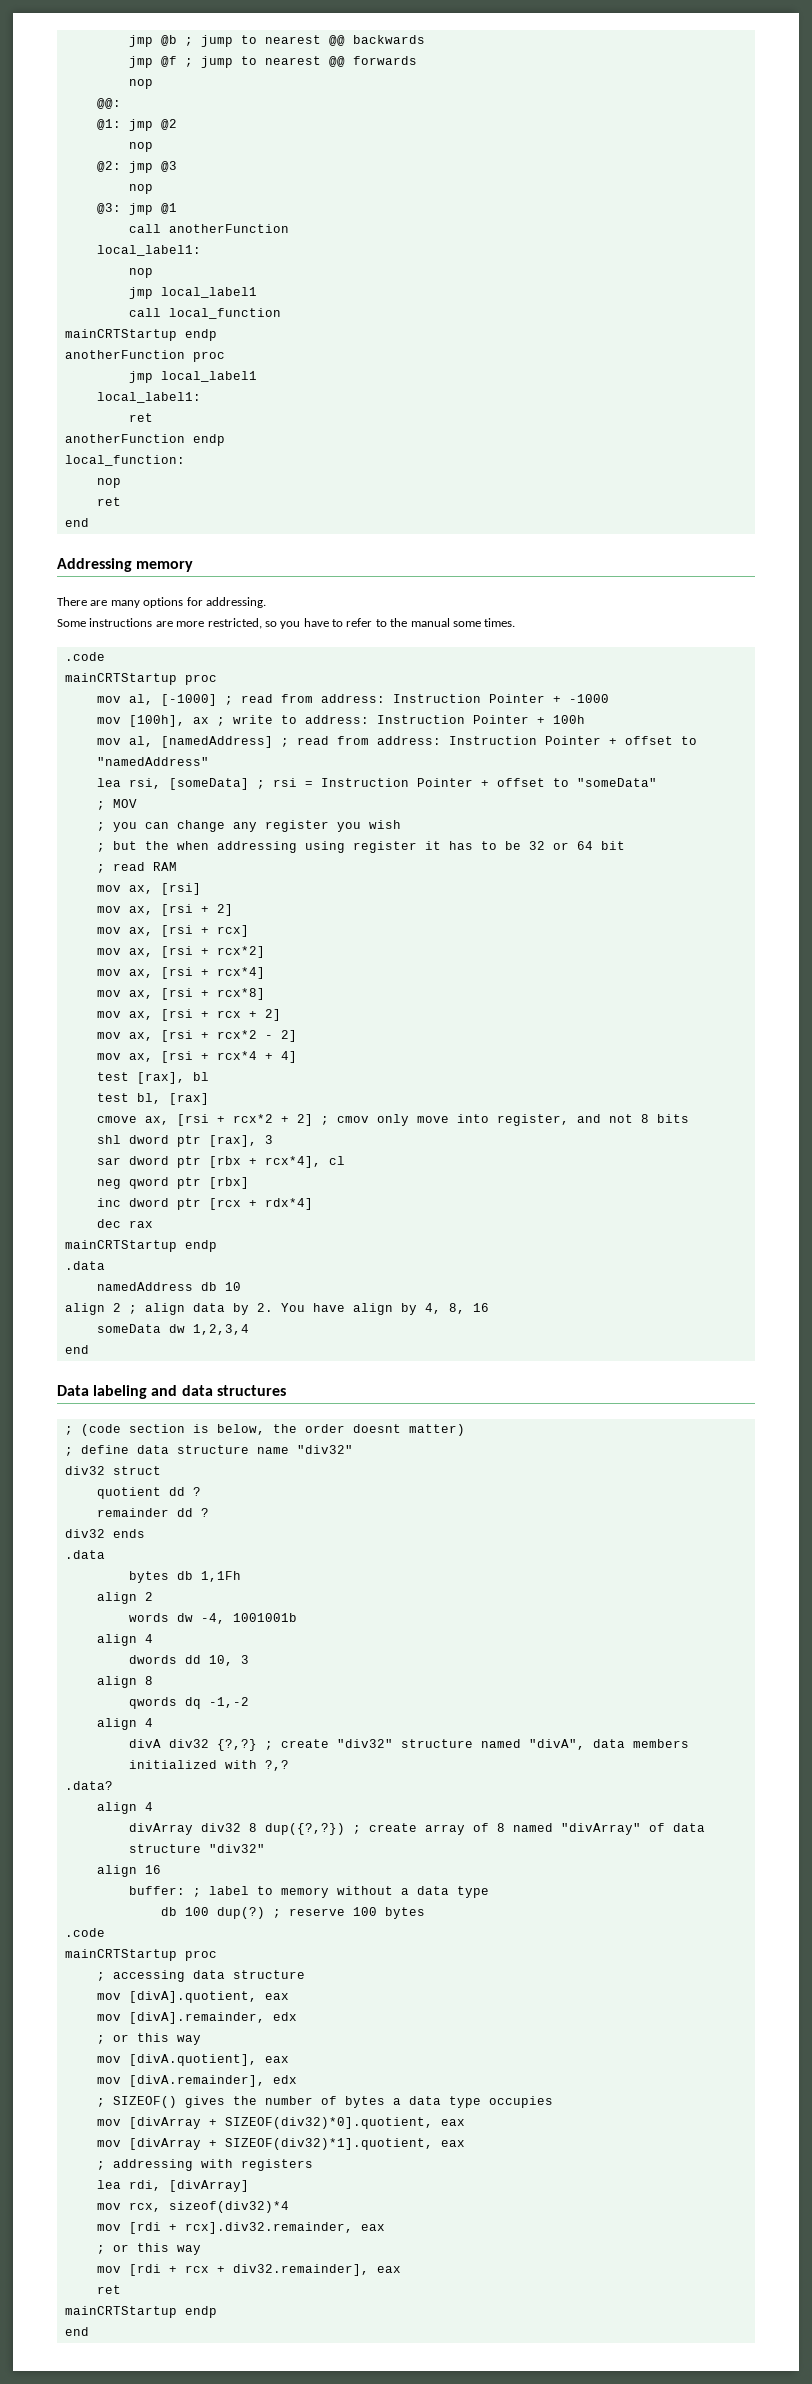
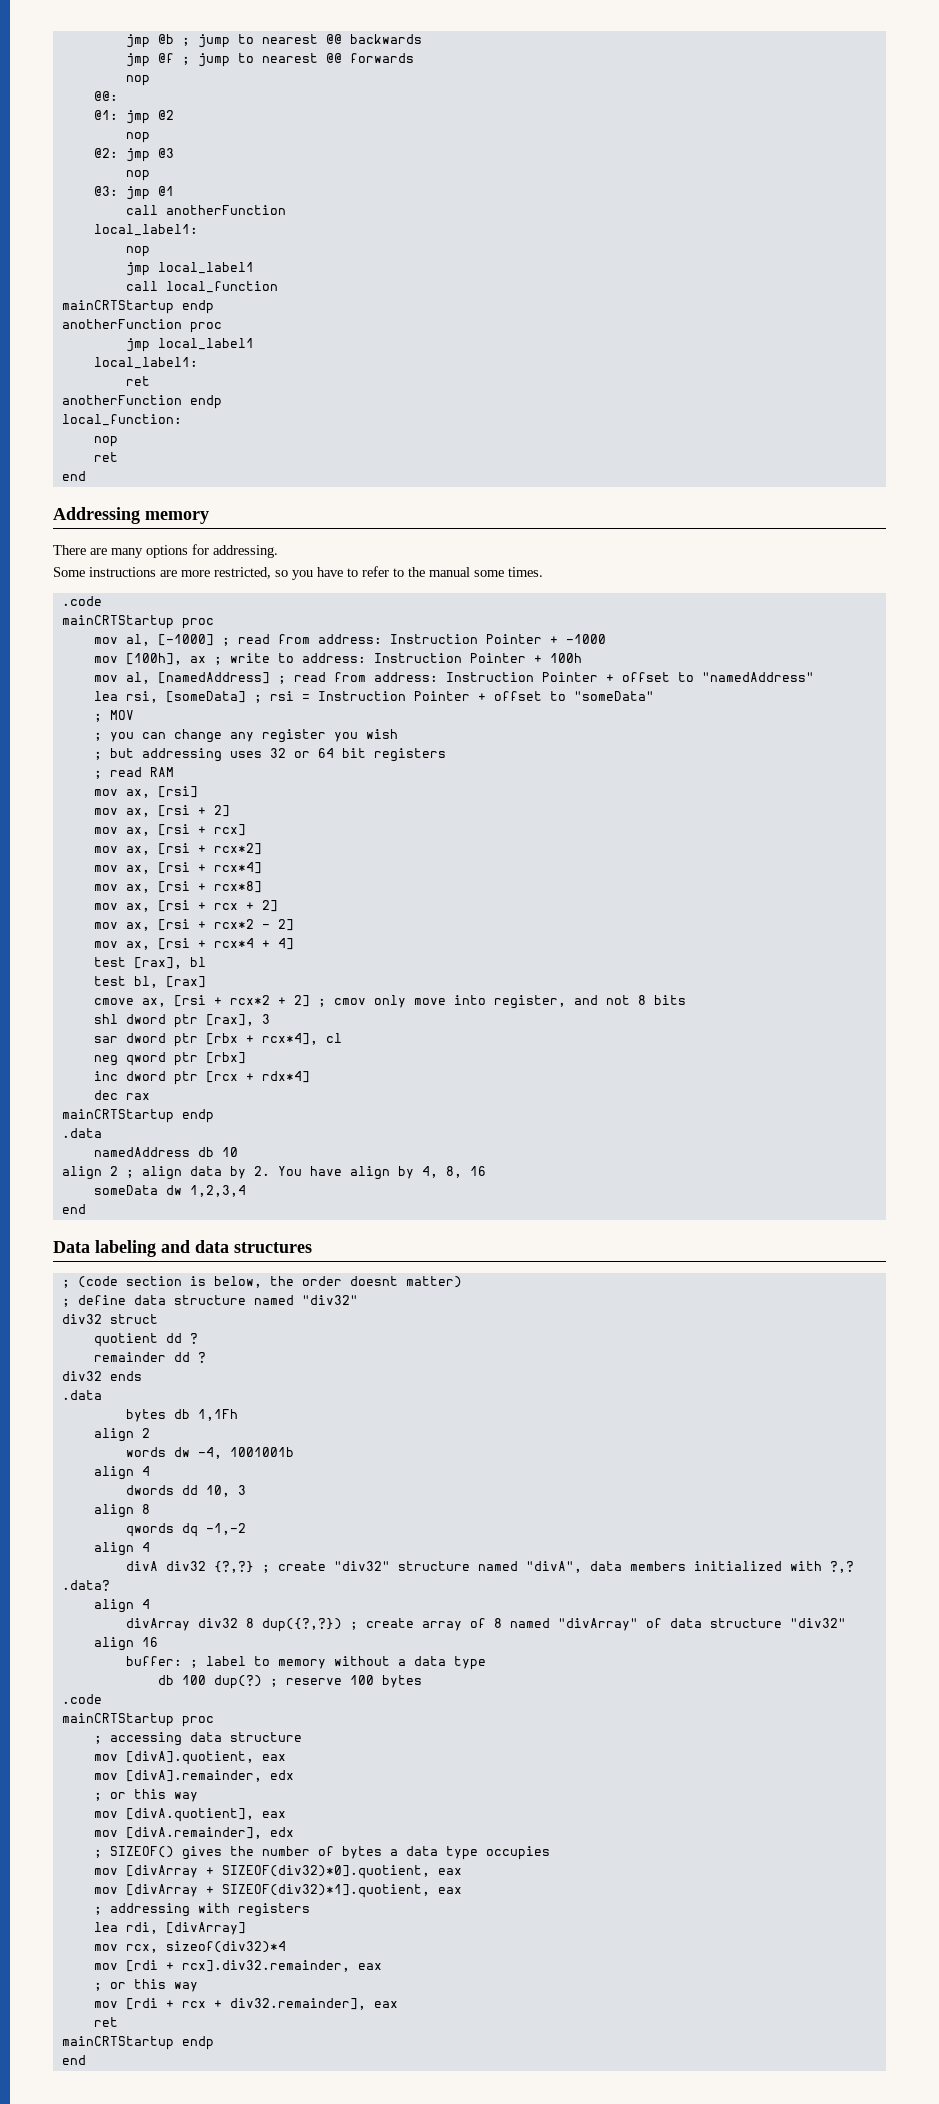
[144,841,521,853] the when addressing using register it has to be -> [141,748,262,762] addressing uses
(625, 845) none -> [373,748,446,762] registers
[256,1447,289,1454] name -> [253,1295,294,1305] named

